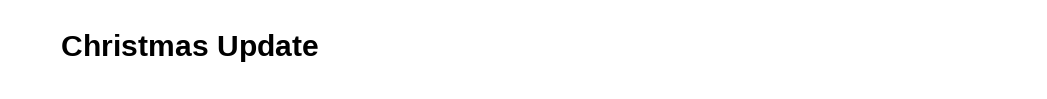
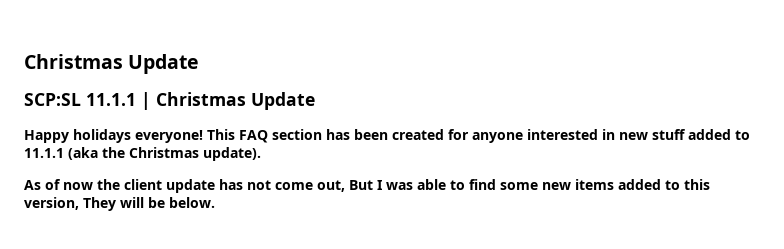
[61,34,320,62] Christmas Update -> [24,54,200,74] [24,92,315,110] [24,129,750,143] [24,147,261,161] [24,179,710,193] [24,197,215,211] Christmas Update // SCP:SL 11.1.1 | Christmas Update // Happy holidays everyone! This FAQ section has been created for anyone interested in new stuff added to 11.1.1 (aka the Christmas update). // As of now the client update has not come out, But I was able to find some new items added to this version, They will be below.

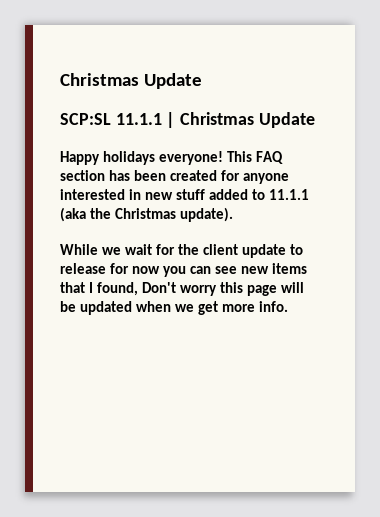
[24,179,710,193] [24,197,215,211] As of now the client update has not come out, But I was able to find some new items added to this version, They will be below. -> [60,244,304,258] [60,263,308,277] [60,282,305,296] [60,301,289,315] While we wait for the client update to release for now you can see new items that I found, Don't worry this page will be updated when we get more info.

